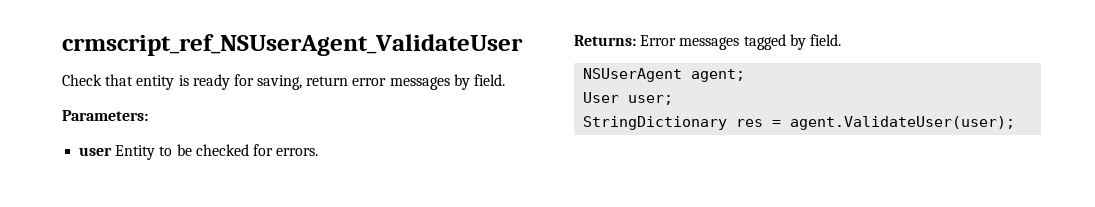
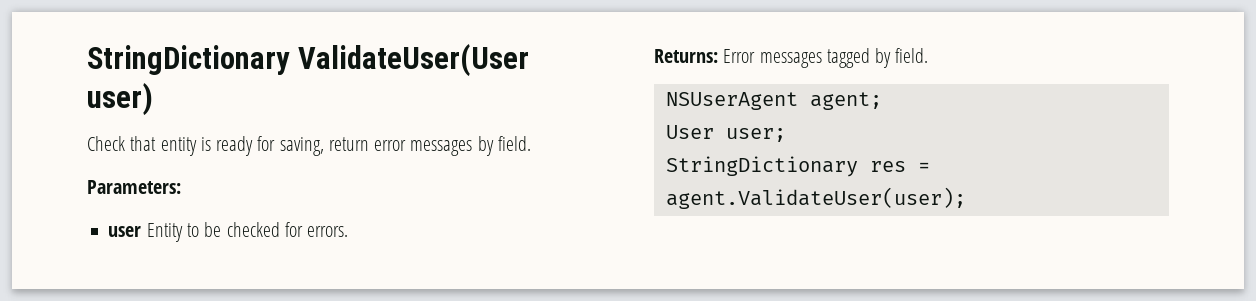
[62,34,523,56] crmscript_ref_NSUserAgent_ValidateUser -> [87,44,530,77] [87,83,153,116] StringDictionary ValidateUser(User user)

